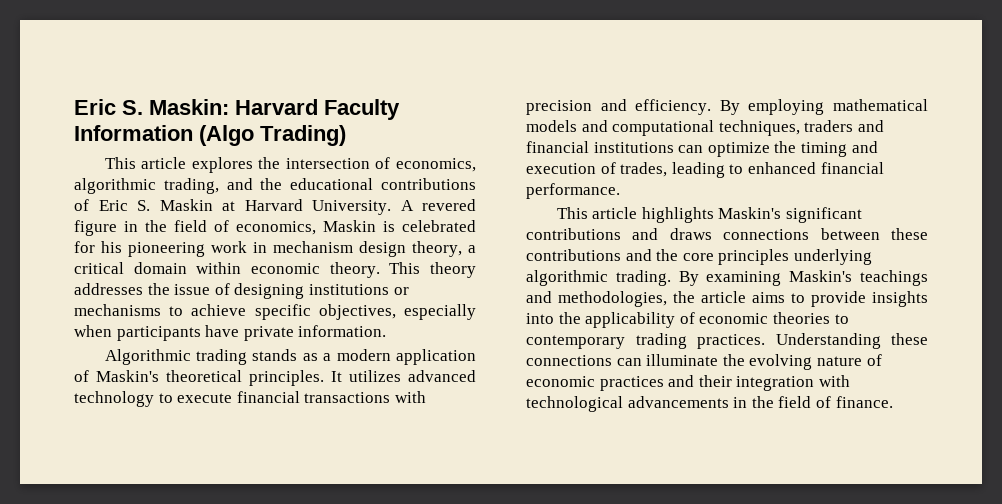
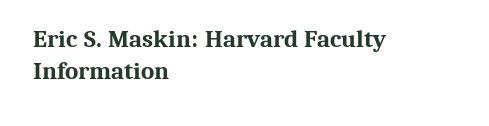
[199,125,346,146] [104,157,476,173] [74,178,477,194] [74,199,476,215] [74,220,476,236] [74,241,476,257] [74,262,476,278] [74,283,409,299] [74,304,476,320] [74,325,387,341] [104,349,476,365] [74,370,476,386] [74,391,426,407] [526,99,928,115] [526,120,884,136] [526,141,878,157] [526,162,884,178] [526,183,620,199] [556,207,862,223] [526,228,928,240] [526,249,872,265] [526,270,928,286] [526,291,928,307] [526,312,849,328] [526,333,928,349] [526,354,882,370] [526,375,850,391] [526,396,893,412] (Algo Trading) // This article explores the intersection of economics, algorithmic trading, and the educational contributions of Eric S. Maskin at Harvard University. A revered figure in the field of economics, Maskin is celebrated for his pioneering work in mechanism design theory, a critical domain within economic theory. This theory addresses the issue of designing institutions or mechanisms to achieve specific objectives, especially when participants have private information. // Algorithmic trading stands as a modern application of Maskin's theoretical principles. It utilizes advanced technology to execute financial transactions with precision and efficiency. By employing mathematical models and computational techniques, traders and financial institutions can optimize the timing and execution of trades, leading to enhanced financial performance. // This article highlights Maskin's significant contributions and draws connections between these contributions and the core principles underlying algorithmic trading. By examining Maskin's teachings and methodologies, the article aims to provide insights into the applicability of economic theories to contemporary trading practices. Understanding these connections can illuminate the evolving nature of economic practices and their integration with technological advancements in the field of finance. -> (169, 70) none

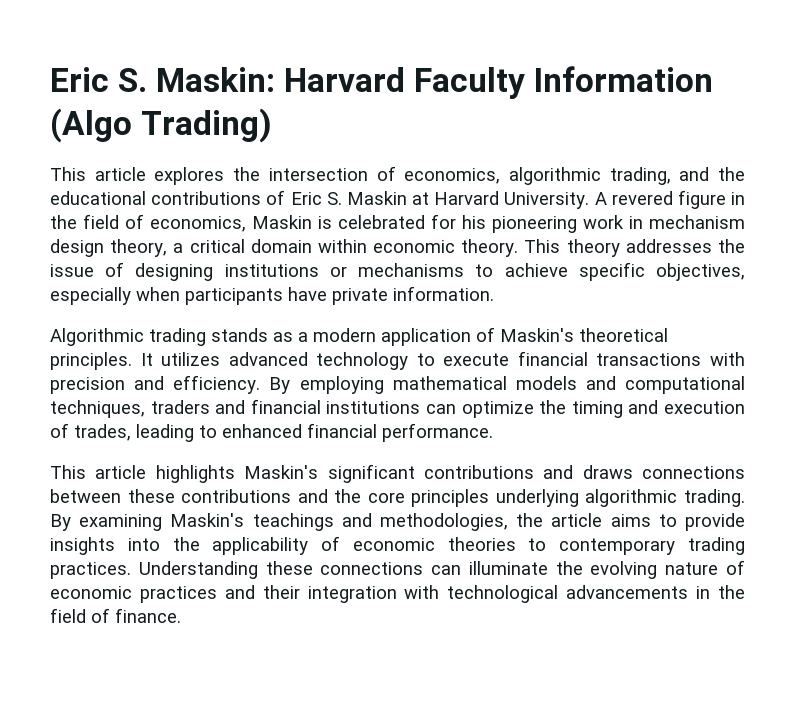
(169, 70) none -> [50,108,273,143] [50,166,745,185] [50,190,745,209] [50,214,745,233] [50,239,745,257] [50,262,745,281] [50,286,494,305] [50,327,668,346] [50,351,745,370] [50,375,745,394] [50,399,746,418] [50,423,493,442] [50,464,745,483] [50,489,745,507] [50,513,746,531] [50,536,745,555] [50,560,746,579] [50,585,746,603] [50,608,181,623] (Algo Trading) // This article explores the intersection of economics, algorithmic trading, and the educational contributions of Eric S. Maskin at Harvard University. A revered figure in the field of economics, Maskin is celebrated for his pioneering work in mechanism design theory, a critical domain within economic theory. This theory addresses the issue of designing institutions or mechanisms to achieve specific objectives, especially when participants have private information. // Algorithmic trading stands as a modern application of Maskin's theoretical principles. It utilizes advanced technology to execute financial transactions with precision and efficiency. By employing mathematical models and computational techniques, traders and financial institutions can optimize the timing and execution of trades, leading to enhanced financial performance. // This article highlights Maskin's significant contributions and draws connections between these contributions and the core principles underlying algorithmic trading. By examining Maskin's teachings and methodologies, the article aims to provide insights into the applicability of economic theories to contemporary trading practices. Understanding these connections can illuminate the evolving nature of economic practices and their integration with technological advancements in the field of finance.

